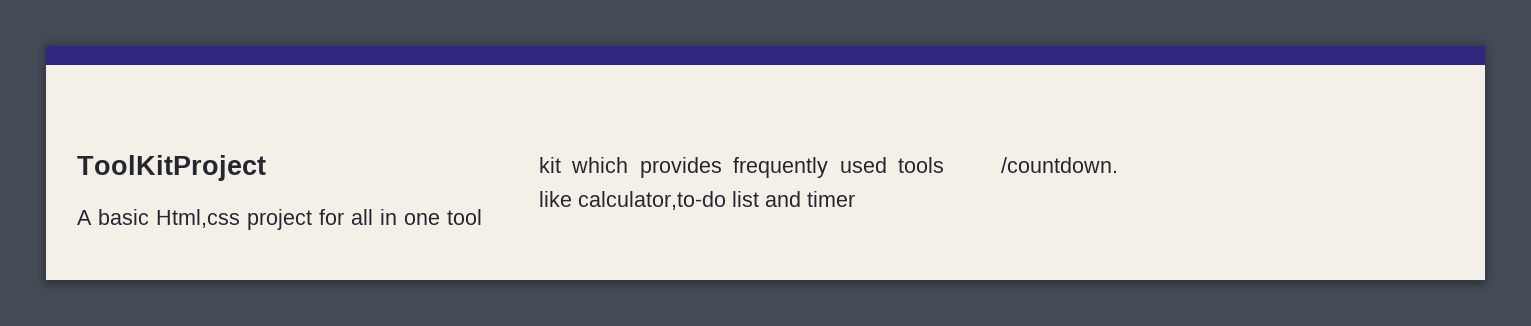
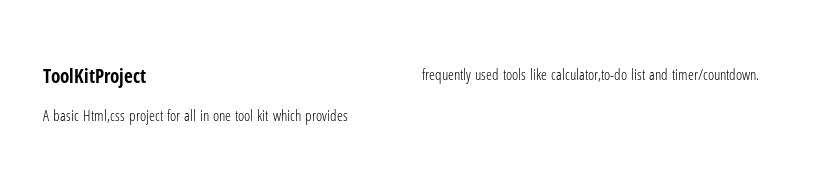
[807,191,855,207] [1001,157,1118,173] timer /countdown. -> [672,68,760,80] timer/countdown.

